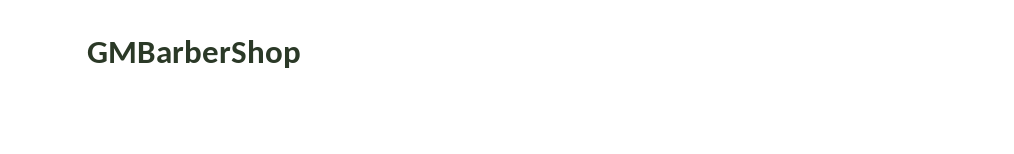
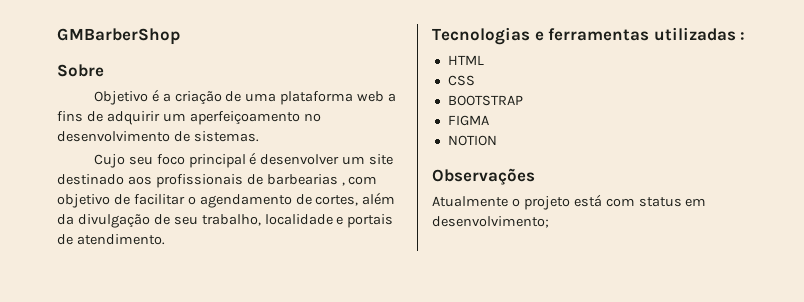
(301, 54) none -> [57,64,104,77] [93,89,397,105] [57,111,321,125] [57,131,259,142] [93,152,394,168] [57,174,378,188] [57,192,396,208] [57,214,394,228] [57,234,165,245] [432,27,746,45] [447,55,484,65] [447,75,475,86] [447,95,523,106] [447,115,489,126] [447,135,497,146] [432,168,535,185] [432,194,707,210] [432,216,549,228] // Sobre // Objetivo é a criação de uma plataforma web a fins de adquirir um aperfeiçoamento no desenvolvimento de sistemas. // Cujo seu foco principal é desenvolver um site destinado aos profissionais de barbearias , com objetivo de facilitar o agendamento de cortes, além da divulgação de seu trabalho, localidade e portais de atendimento. // Tecnologias e ferramentas utilizadas : // HTML // CSS // BOOTSTRAP // FIGMA // NOTION // Observações // Atualmente o projeto está com status em desenvolvimento;

